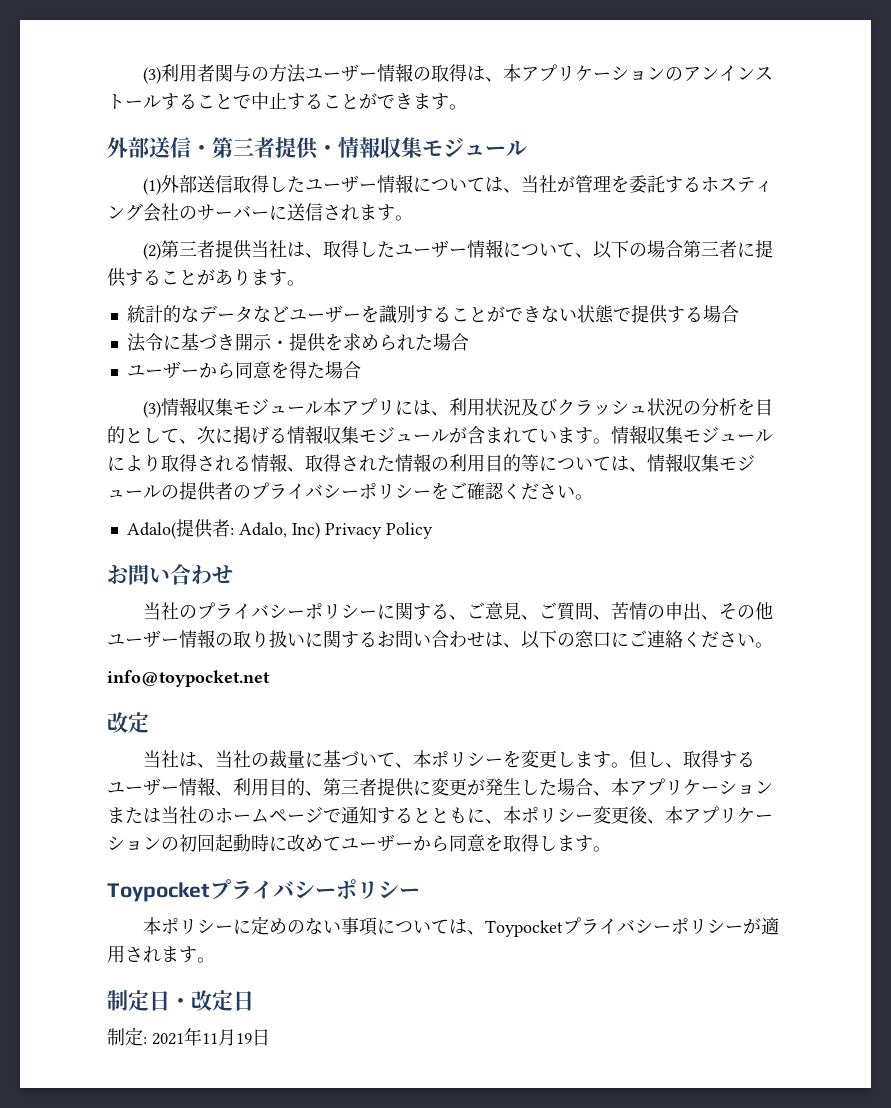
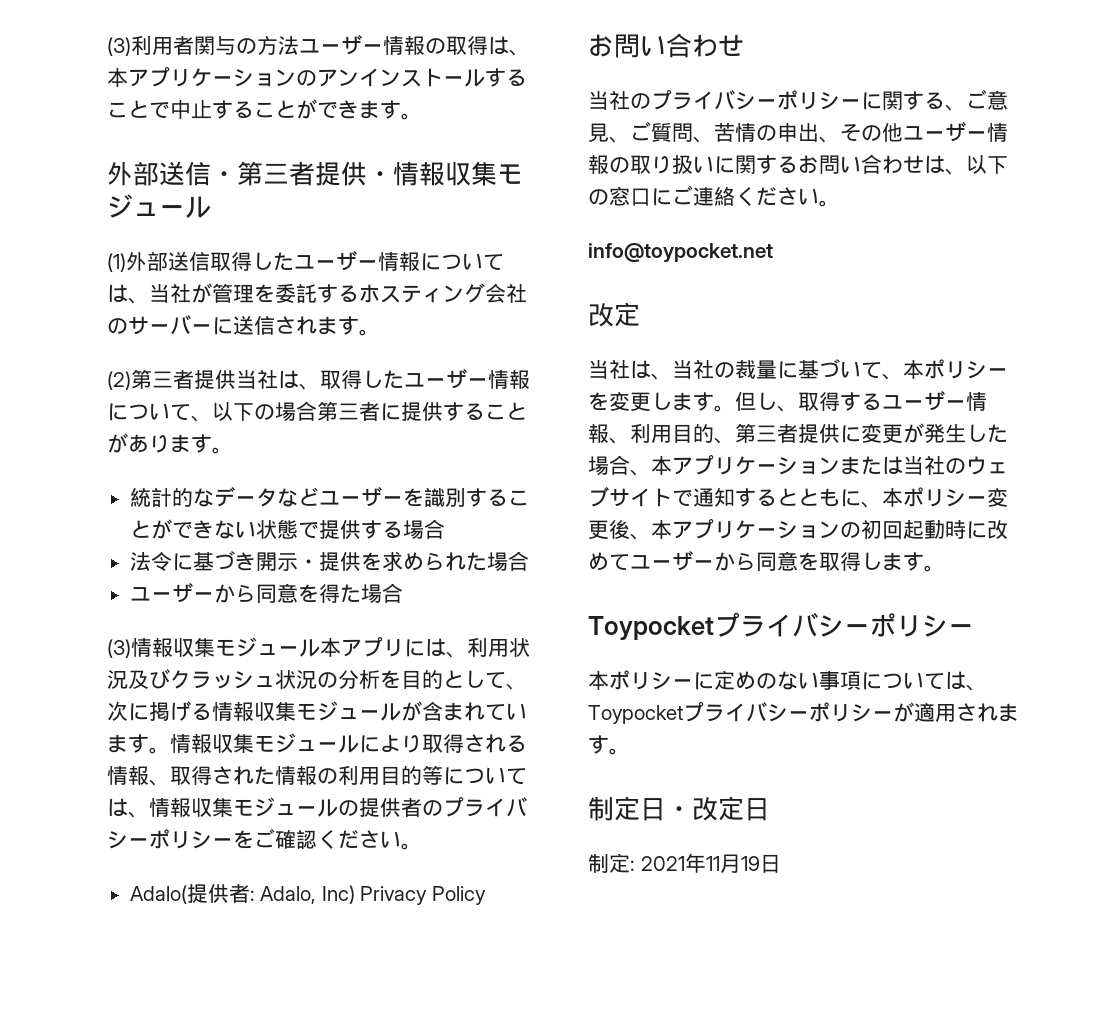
[215,807,323,823] ホームページ -> [966,456,1008,475] [588,487,672,507] ウェブサイト

